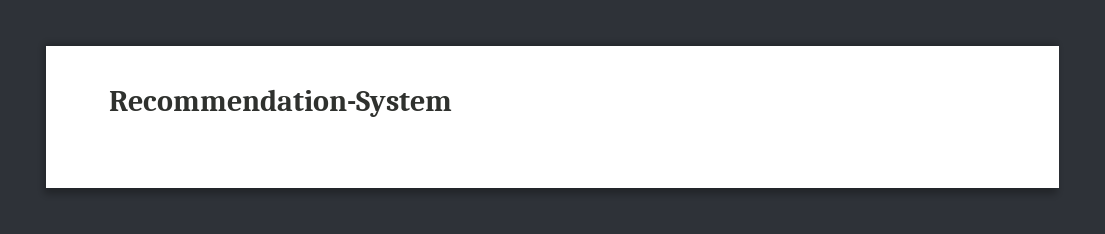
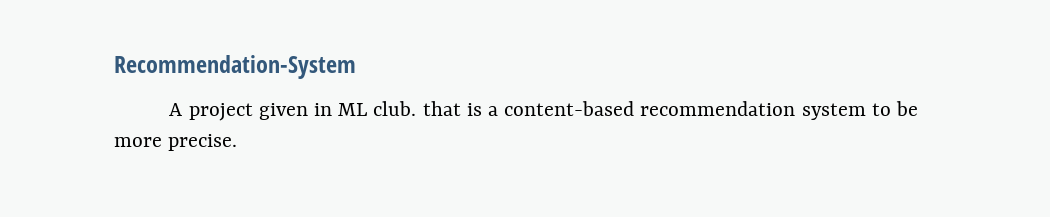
(452, 103) none -> [169,101,919,121] [114,134,238,151] // A project given in ML club. that is a content-based recommendation system to be more precise.

